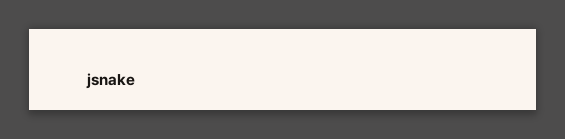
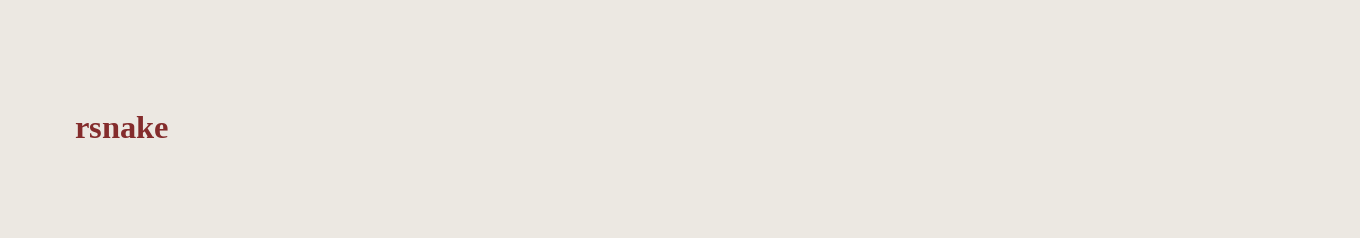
[86,73,135,89] jsnake -> [75,116,168,138] rsnake

